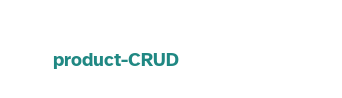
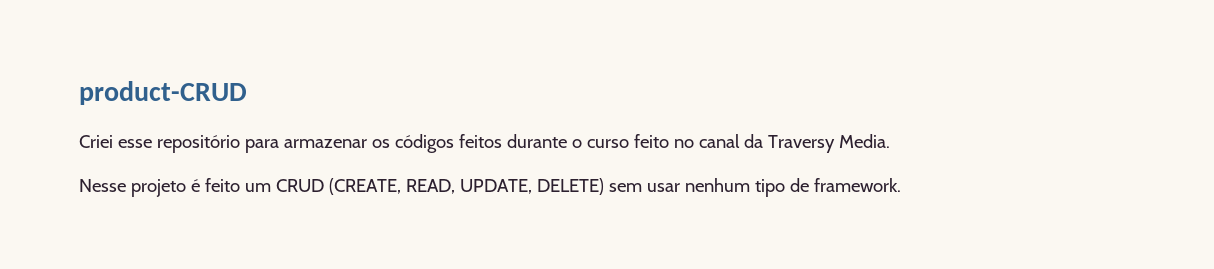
(179, 61) none -> [79,134,890,153] [79,178,901,197] // Criei esse repositório para armazenar os códigos feitos durante o curso feito no canal da Traversy Media. // Nesse projeto é feito um CRUD (CREATE, READ, UPDATE, DELETE) sem usar nenhum tipo de framework.

